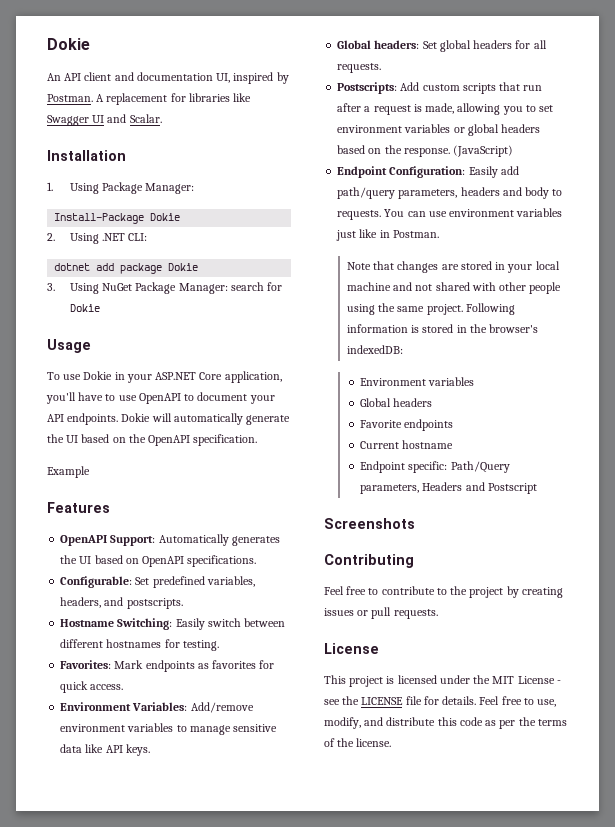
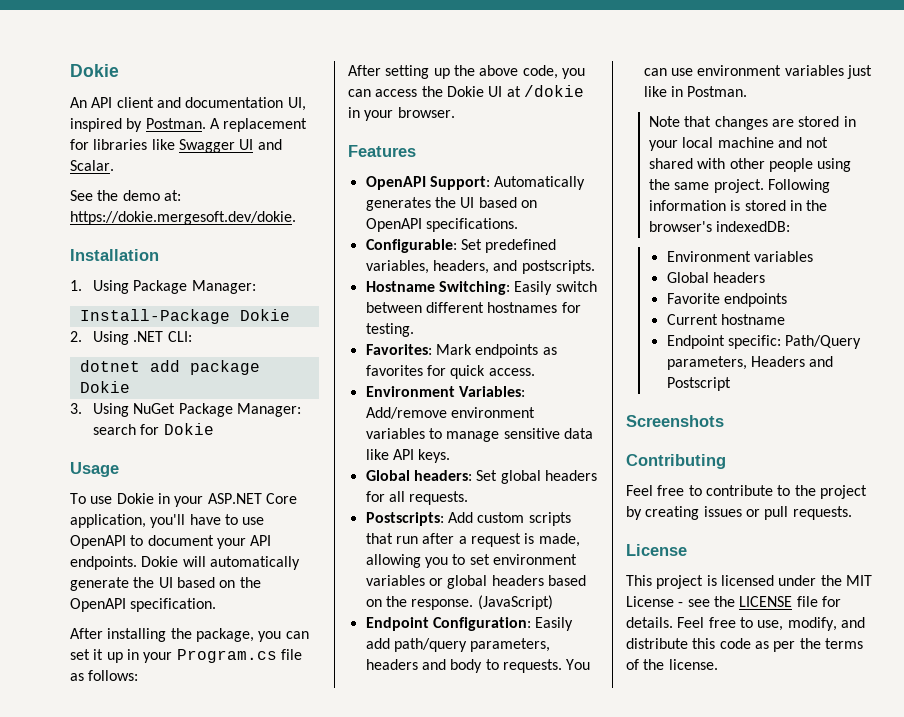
(162, 118) none -> [70,190,181,201] [70,211,296,225] // See the demo at: https://dokie.mergesoft.dev/dokie.
[47,466,90,478] Example -> [70,628,309,642] [70,649,302,663] [70,670,139,681] [348,65,585,79] [348,85,584,97] [348,107,455,121] After installing the package, you can set it up in your Program.cs file as follows: // After setting up the above code, you can access the Dokie UI at /dokie in your browser.

